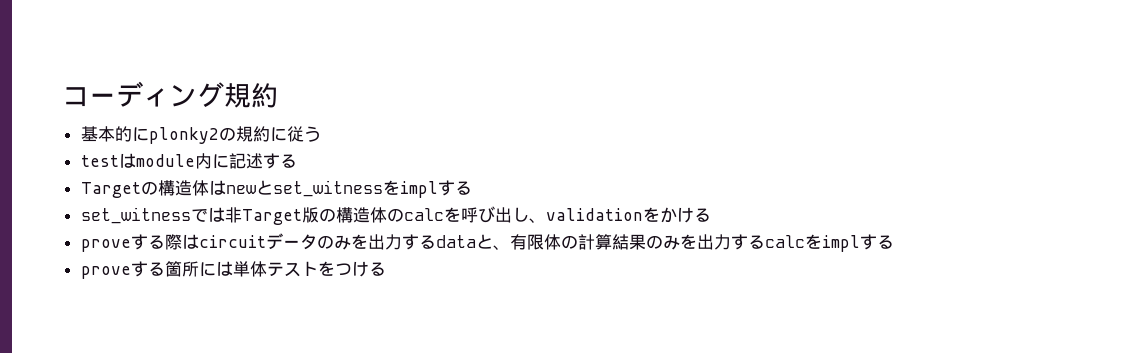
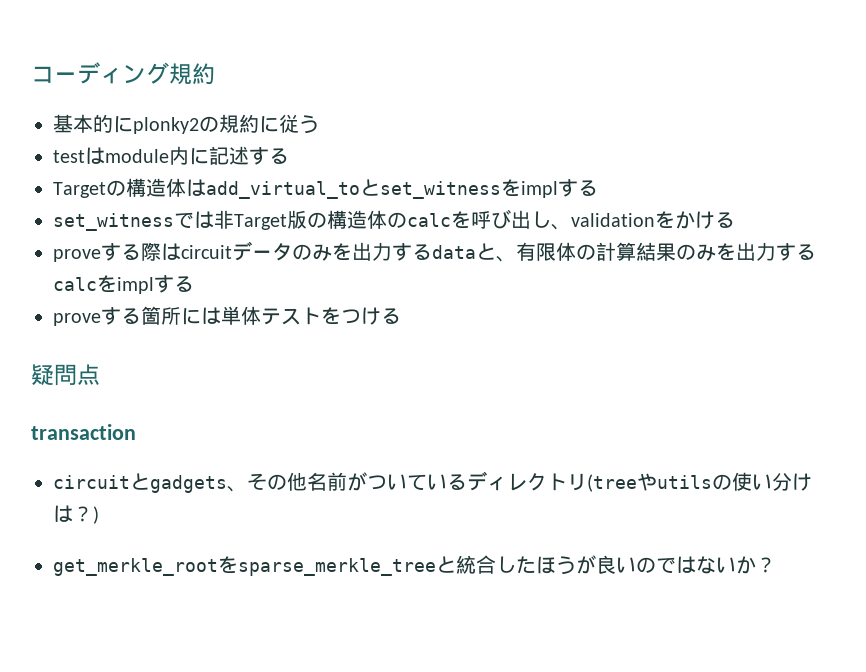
[225,185,256,194] new -> [206,181,360,199] add_virtual_to
(386, 269) none -> [31,364,100,386] [31,424,136,440] [53,471,812,493] [53,505,99,524] [53,555,776,576] // 疑問点 // transaction // circuitとgadgets、その他名前がついているディレクトリ(treeやutilsの使い分けは？) // get_merkle_rootをsparse_merkle_treeと統合したほうが良いのではないか？

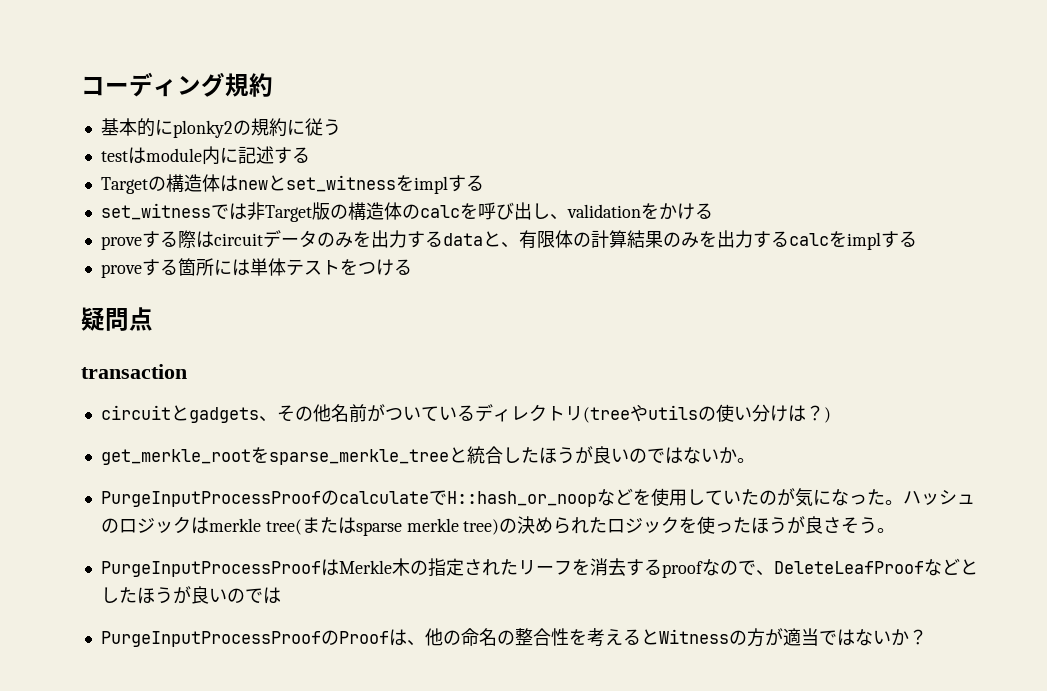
[206,181,360,199] add_virtual_to -> [237,180,268,190] new
(756, 565) none -> [736,458,755,463] [100,488,975,507] [100,516,896,536] [100,558,978,578] [100,586,281,604] [100,628,909,647] 。 // PurgeInputProcessProofのcalculateでH::hash_or_noopなどを使用していたのが気になった。ハッシュのロジックはmerkle tree(またはsparse merkle tree)の決められたロジックを使ったほうが良さそう。 // PurgeInputProcessProofはMerkle木の指定されたリーフを消去するproofなので、DeleteLeafProofなどとしたほうが良いのでは // PurgeInputProcessProofのProofは、他の命名の整合性を考えるとWitnessの方が適当ではないか

